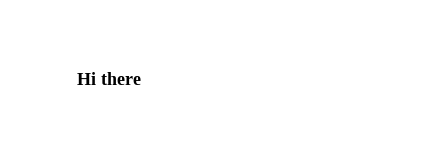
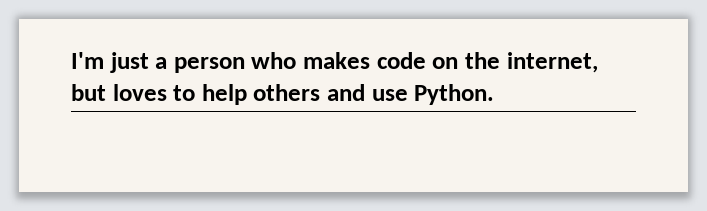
[77,72,141,85] Hi there -> [71,52,598,73] [71,84,495,105] I'm just a person who makes code on the internet, but loves to help others and use Python.

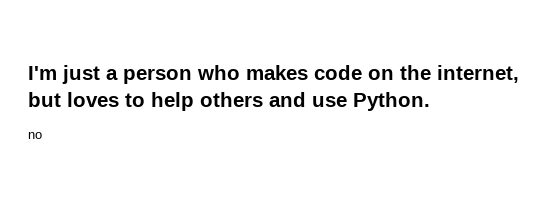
(495, 94) none -> [28,132,42,139] // no

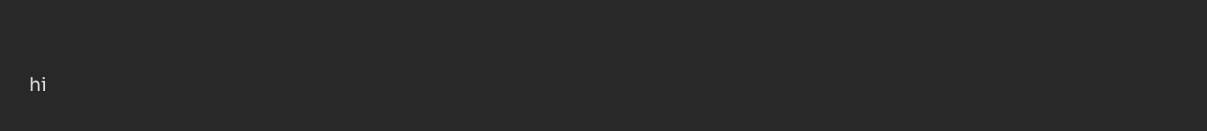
[28,65,519,84] [28,92,430,111] [28,132,42,139] I'm just a person who makes code on the internet, but loves to help others and use Python. // no -> [29,76,47,91] hi

